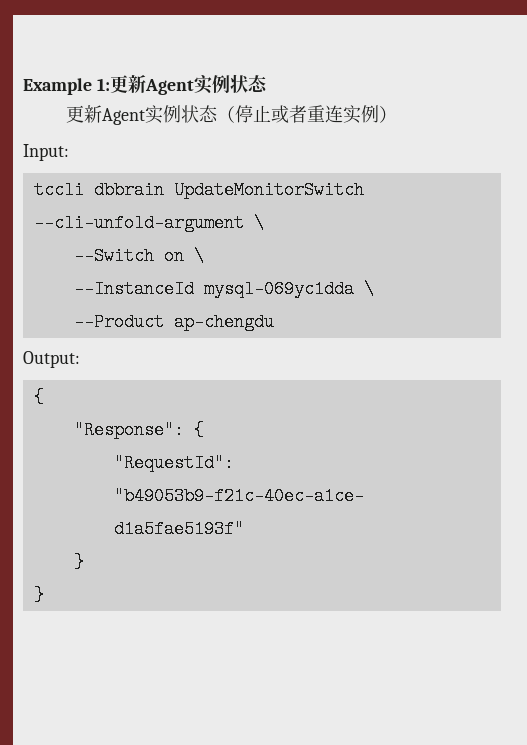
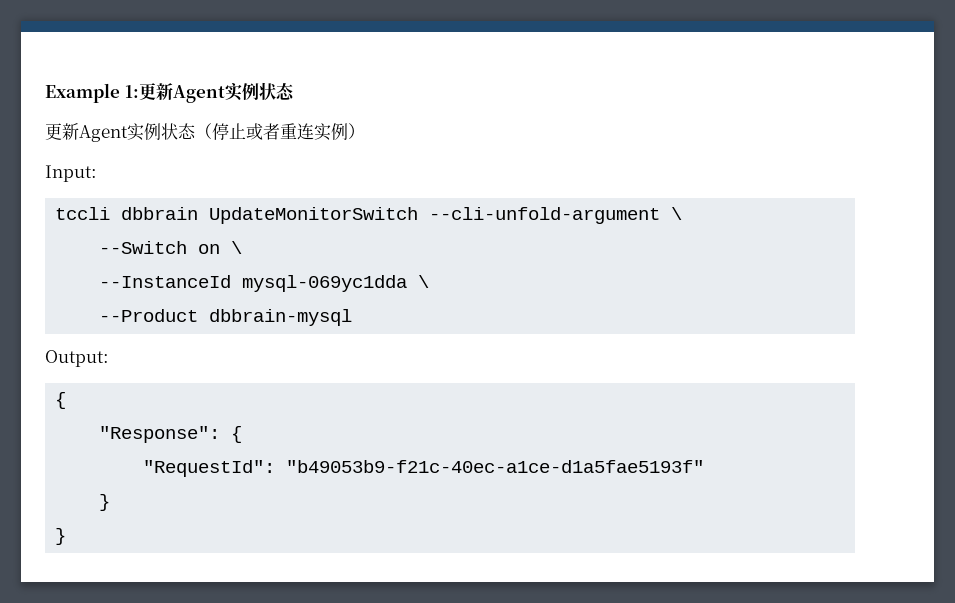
[173,313,274,331] ap-chengdu -> [209,309,353,326] dbbrain-mysql

